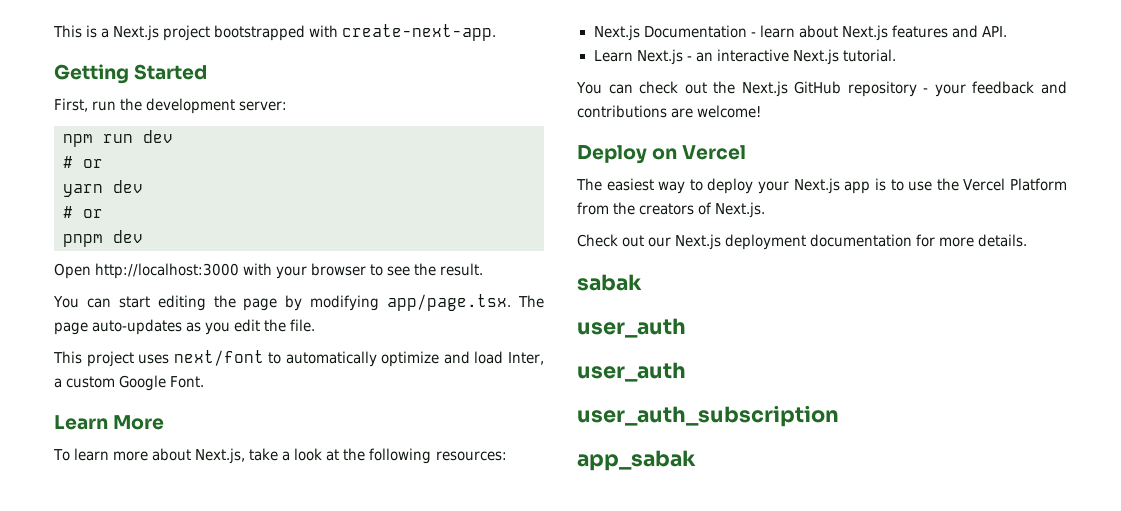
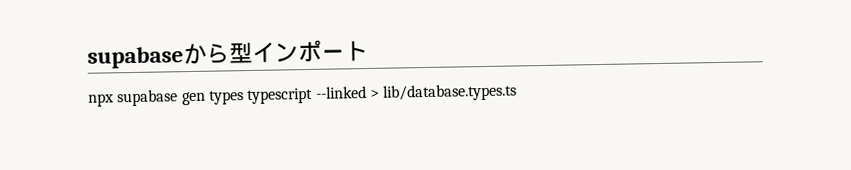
[53,24,497,41] [54,64,208,84] [54,98,288,114] [63,130,173,147] [63,156,103,168] [63,180,143,197] [63,206,103,218] [63,230,143,247] [54,263,484,279] [53,294,544,311] [54,319,316,335] [53,350,544,367] [54,375,205,391] [54,415,165,430] [53,448,507,464] [593,25,1007,41] [593,49,896,65] [576,81,1067,97] [577,105,762,118] [577,145,747,164] [576,178,1067,194] [577,202,766,218] [577,234,1028,250] [577,274,642,291] [577,318,686,338] [577,362,686,382] [577,405,839,427] [577,450,696,471] This is a Next.js project bootstrapped with create-next-app. // Getting Started // First, run the development server: // npm run dev // # or // yarn dev // # or // pnpm dev // Open http://localhost:3000 with your browser to see the result. // You can start editing the page by modifying app/page.tsx. The page auto-updates as you edit the file. // This project uses next/font to automatically optimize and load Inter, a custom Google Font. // Learn More // To learn more about Next.js, take a look at the following resources: // Next.js Documentation - learn about Next.js features and API. // Learn Next.js - an interactive Next.js tutorial. // You can check out the Next.js GitHub repository - your feedback and contributions are welcome! // Deploy on Vercel // The easiest way to deploy your Next.js app is to use the Vercel Platform from the creators of Next.js. // Check out our Next.js deployment documentation for more details. // sabak // user_auth // user_auth // user_auth_subscription // app_sabak -> [87,39,368,69] [88,83,518,107] supabaseから型インポート // npx supabase gen types typescript --linked > lib/database.types.ts

